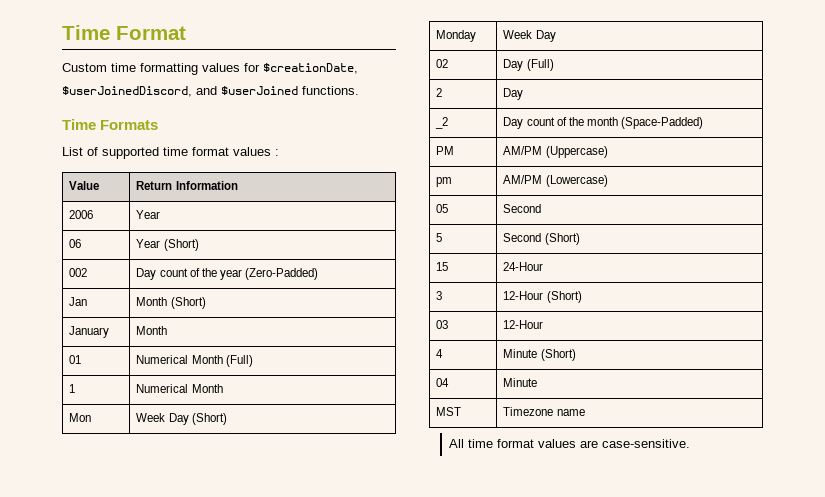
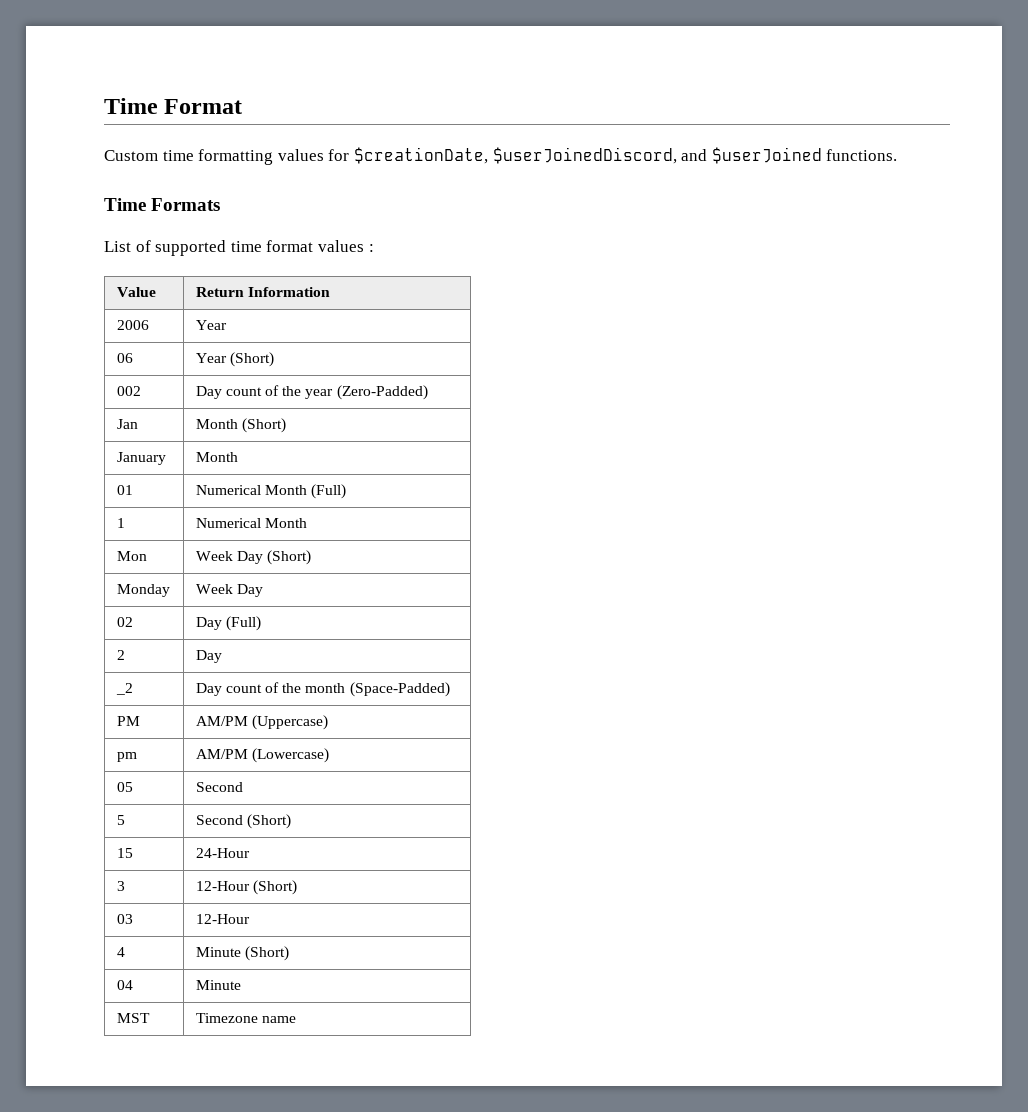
[448,439,690,448] // All time format values are case-sensitive. -> (296, 1019) none

